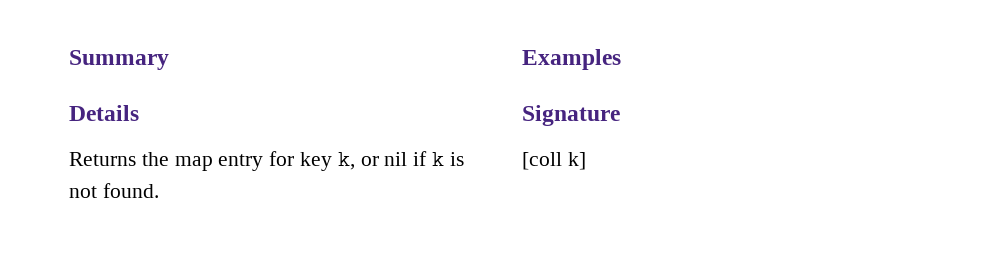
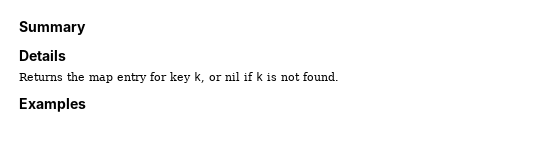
[522,105,620,126] [522,152,586,170] // Signature // [coll k] -> (86, 105) none

